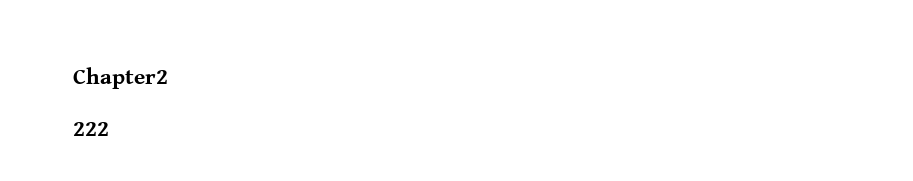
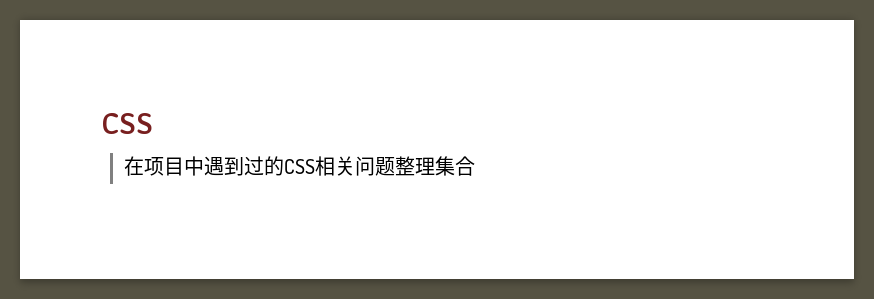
[73,67,168,89] [73,122,109,136] Chapter2 // 222 -> [102,113,153,134] [124,156,476,176] CSS // 在项目中遇到过的CSS相关问题整理集合

